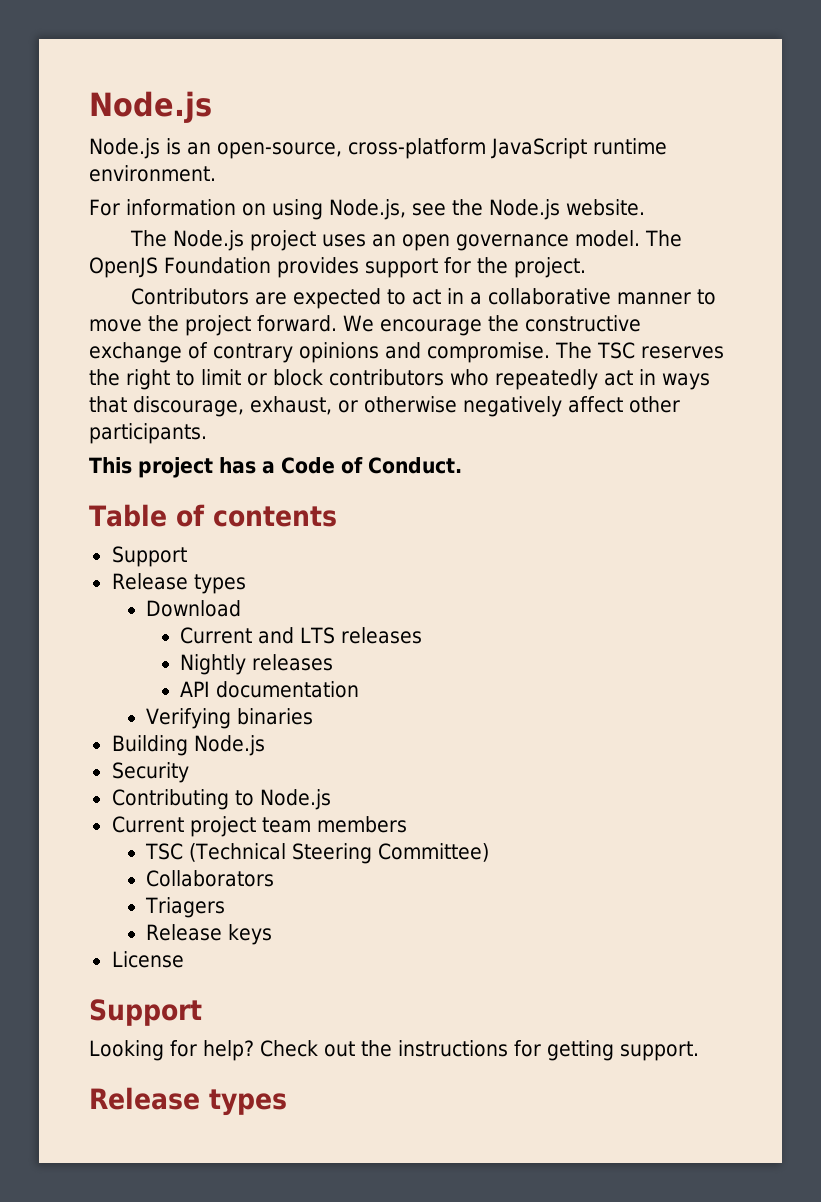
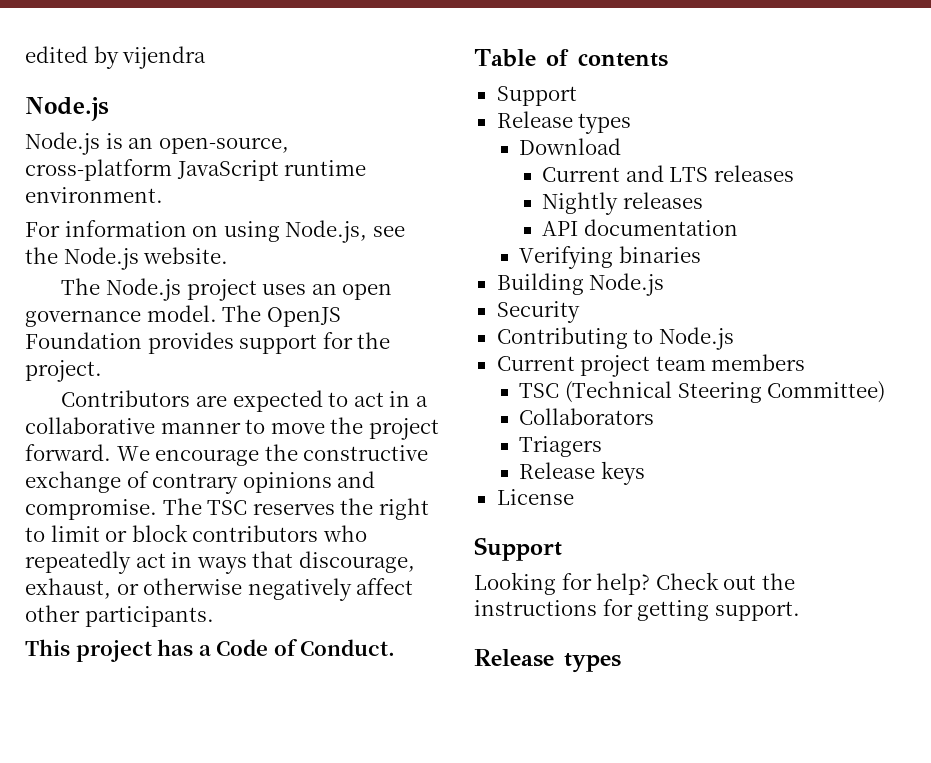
(89, 107) none -> [25,46,207,69] edited by vijendra //

